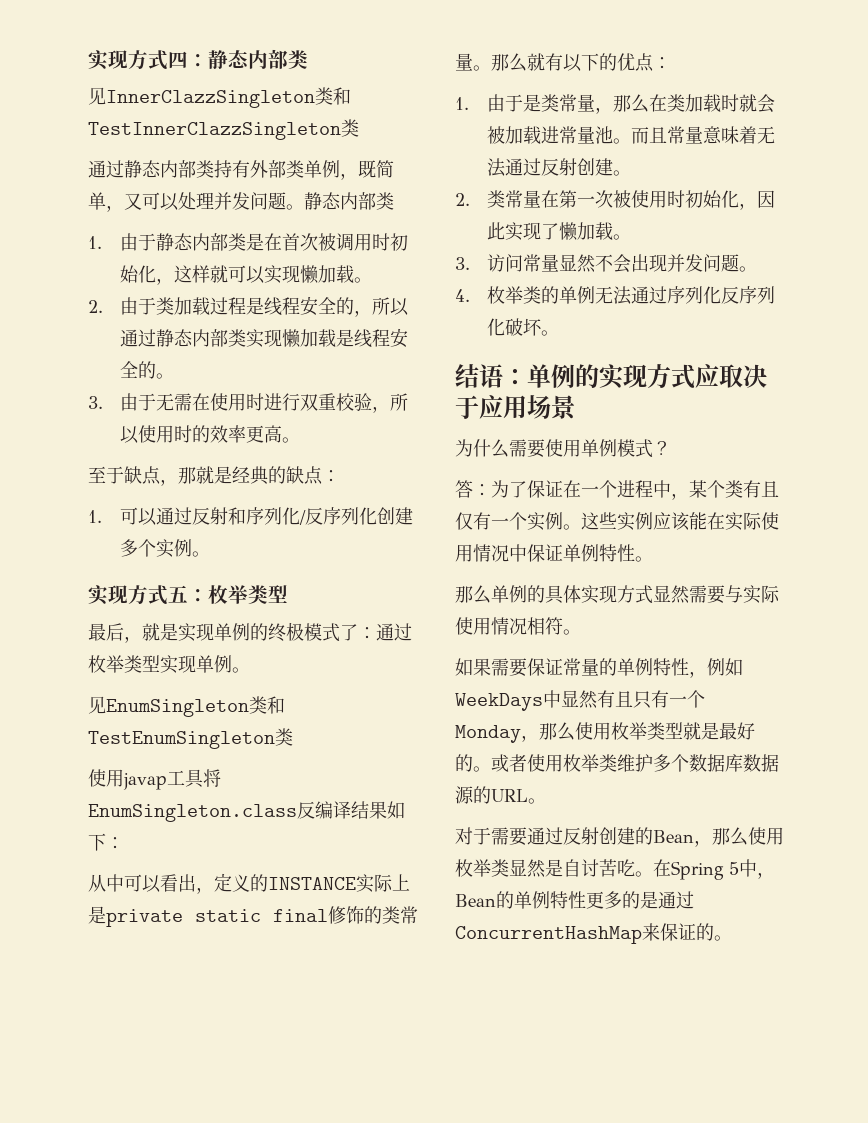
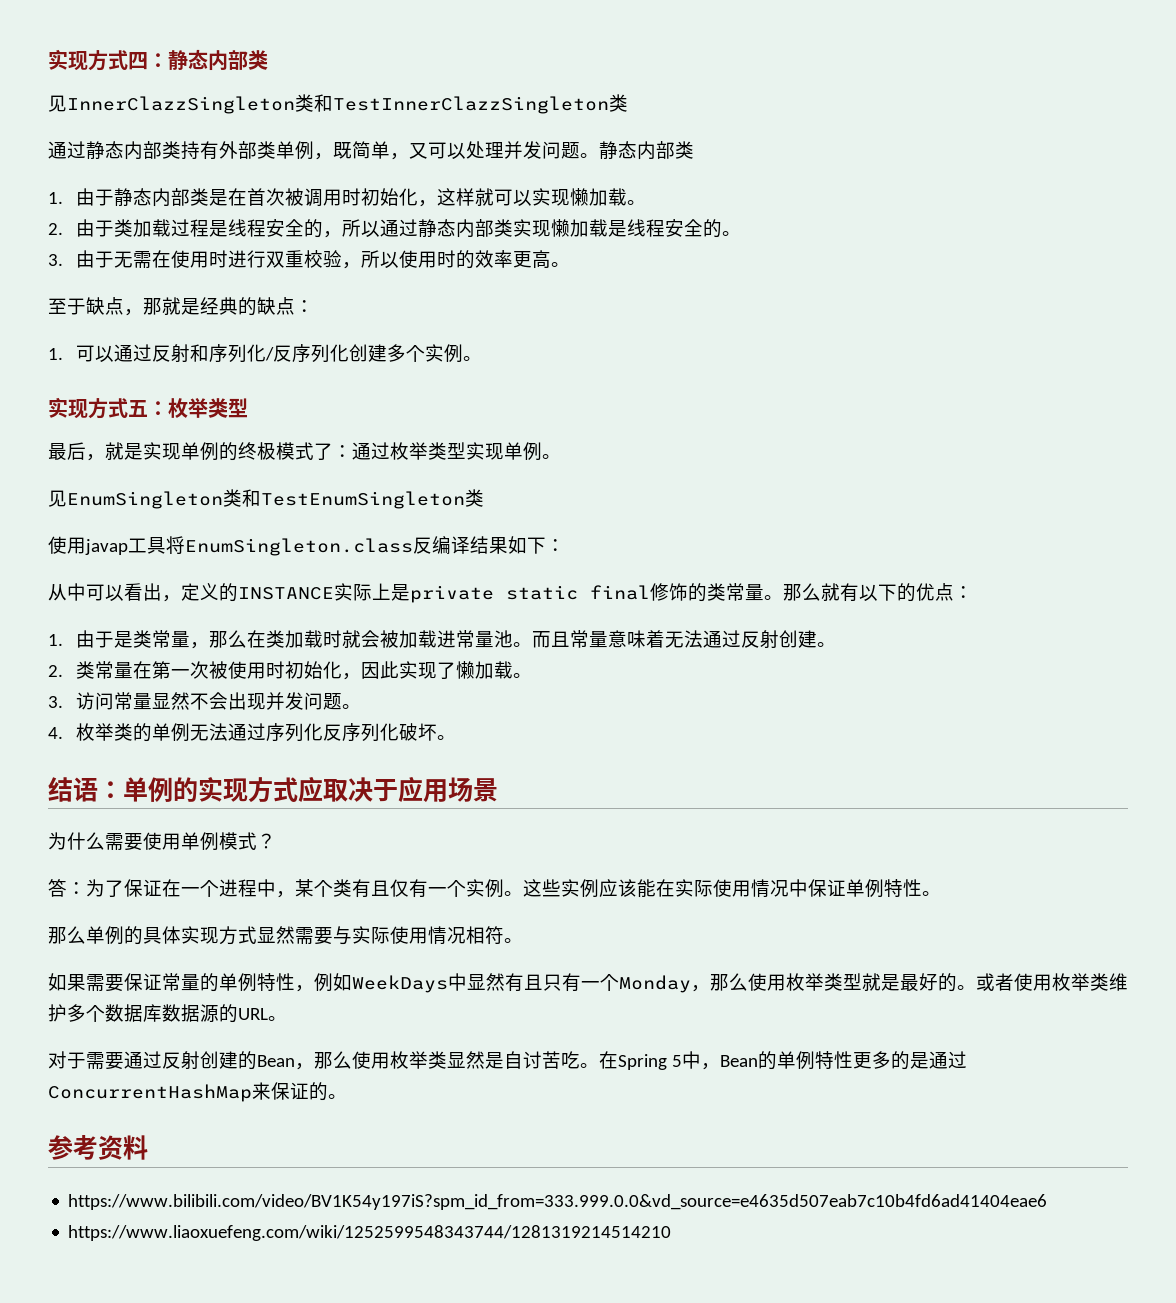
(732, 938) none -> [48,1135,148,1160] [68,1194,1048,1210] [68,1225,672,1241] // 参考资料 // https://www.bilibili.com/video/BV1K54y197iS?spm_id_from=333.999.0.0&vd_source=e4635d507eab7c10b4fd6ad41404eae6 // https://www.liaoxuefeng.com/wiki/1252599548343744/1281319214514210

